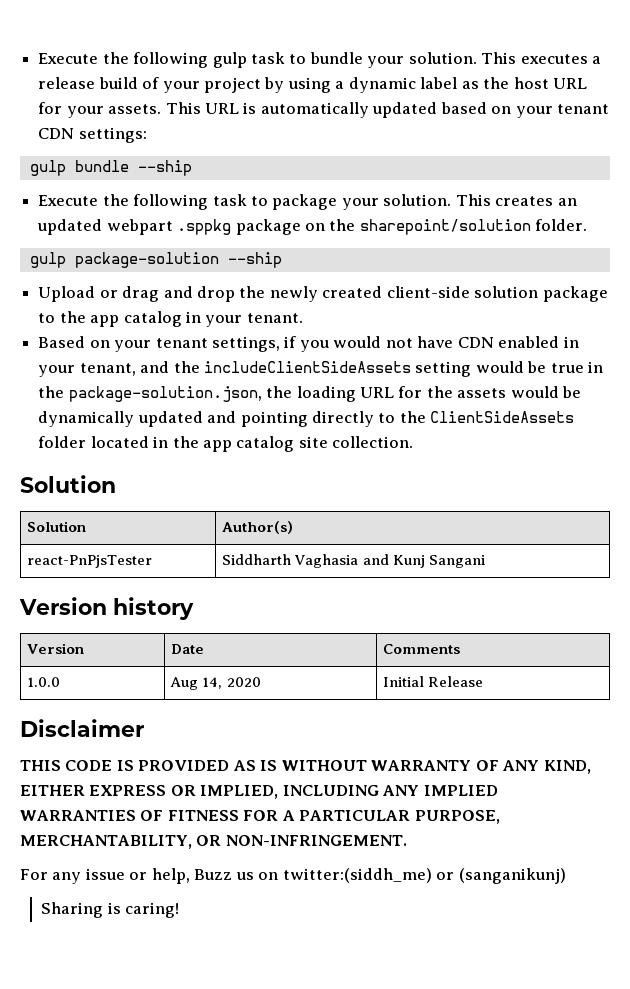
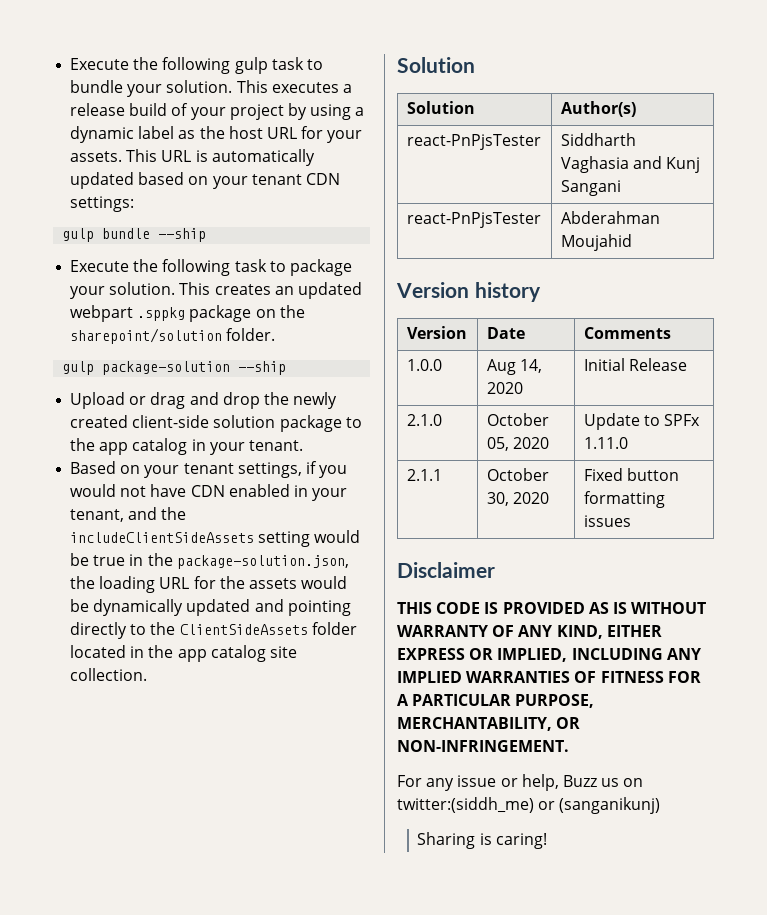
(485, 561) none -> [406,212,541,228] [560,211,660,224] [560,234,632,251] // react-PnPjsTester | Abderahman Moujahid
(484, 681) none -> [406,414,442,426] [486,413,549,426] [486,437,550,451] [583,413,701,430] [583,437,628,449] [406,469,442,481] [486,468,549,481] [486,492,550,506] [583,468,680,481] [583,491,665,508] [583,515,631,527] // 2.1.0 | October 05, 2020 | Update to SPFx 1.11.0 // 2.1.1 | October 30, 2020 | Fixed button formatting issues

